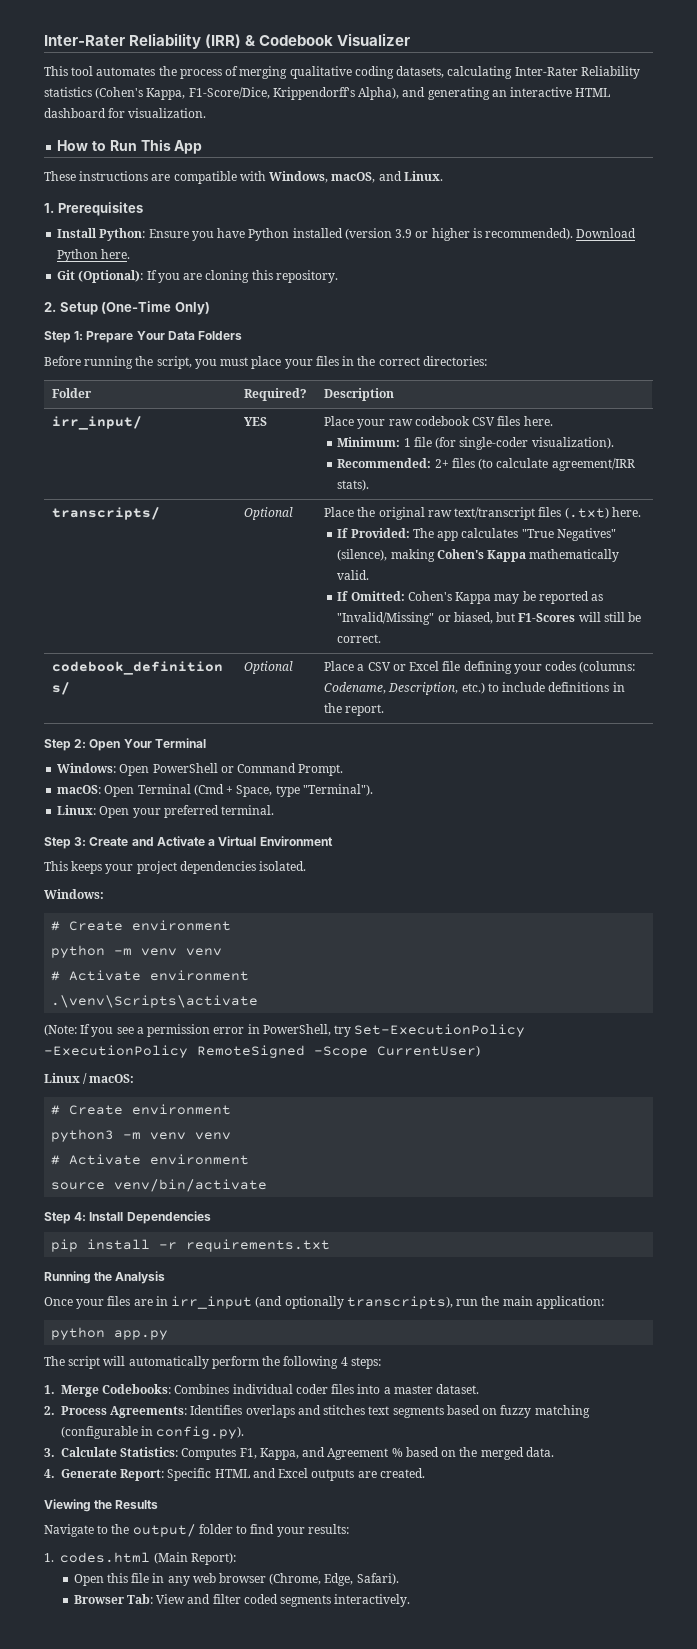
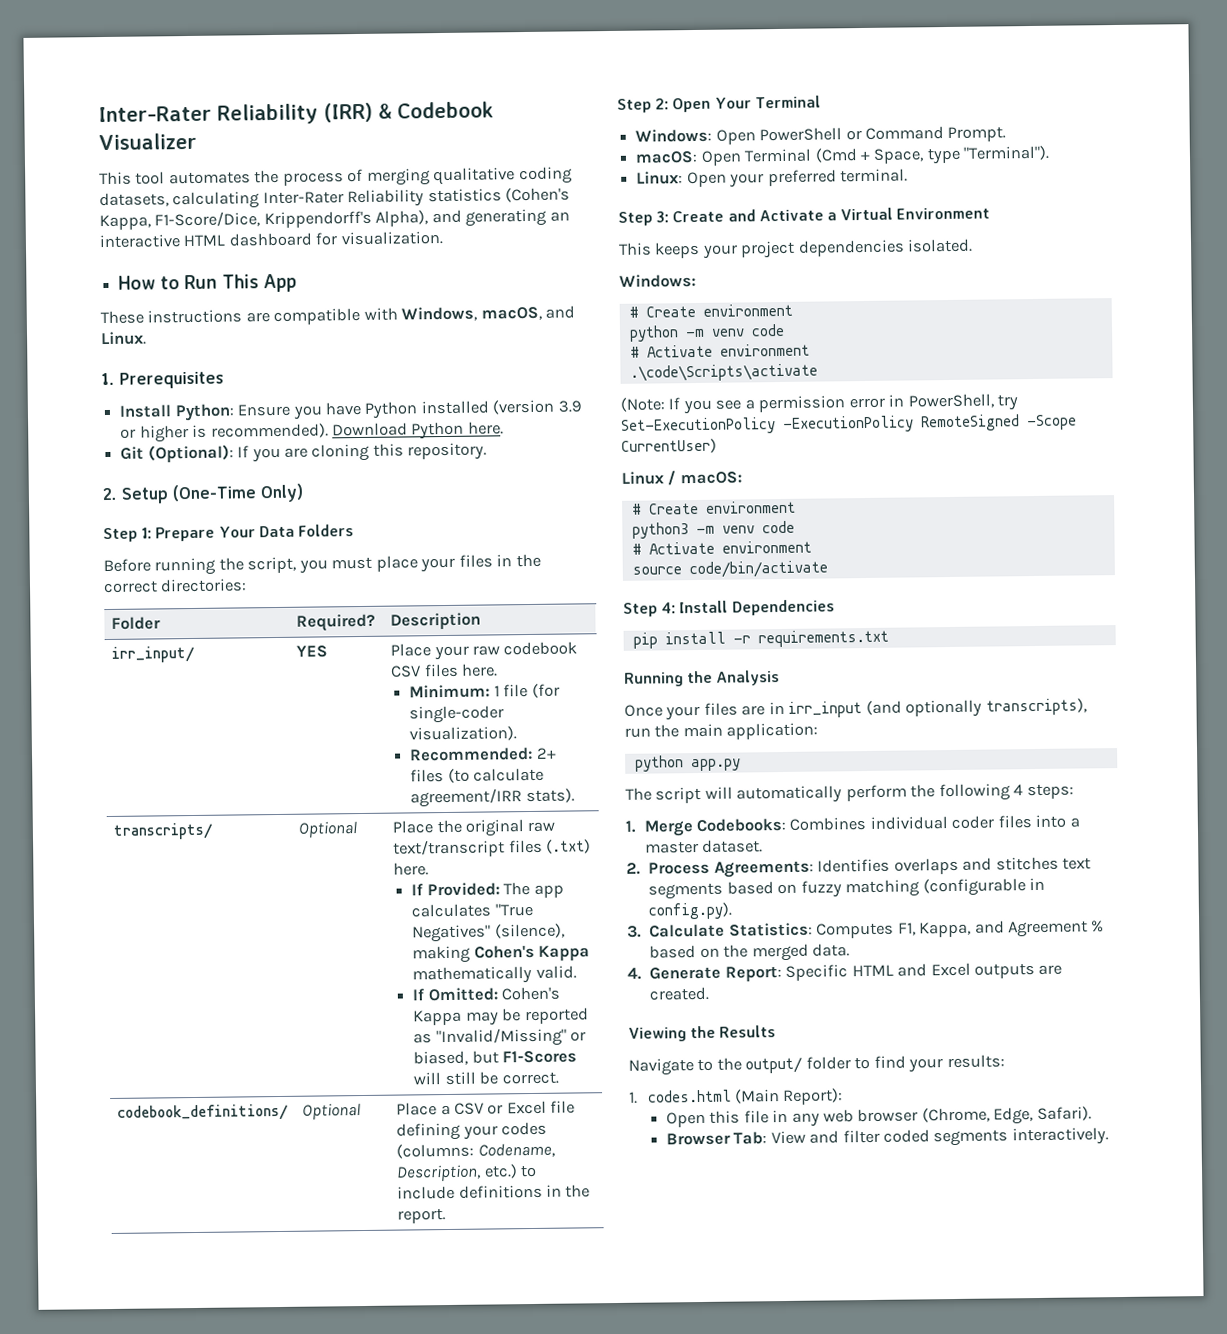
[186,948,223,956] [51,970,250,981] [51,995,259,1008] venv // # Activate environment // .\venv\Scripts\activate -> [750,323,785,337] [629,343,810,358] [629,363,818,382] code // # Activate environment // .\code\Scripts\activate
[195,1132,232,1140] venv -> [761,520,795,534] code
[114,1179,268,1192] venv/bin/activate -> [688,560,828,579] code/bin/activate

